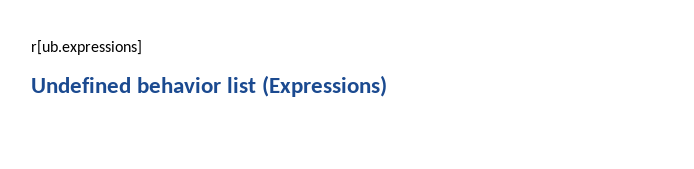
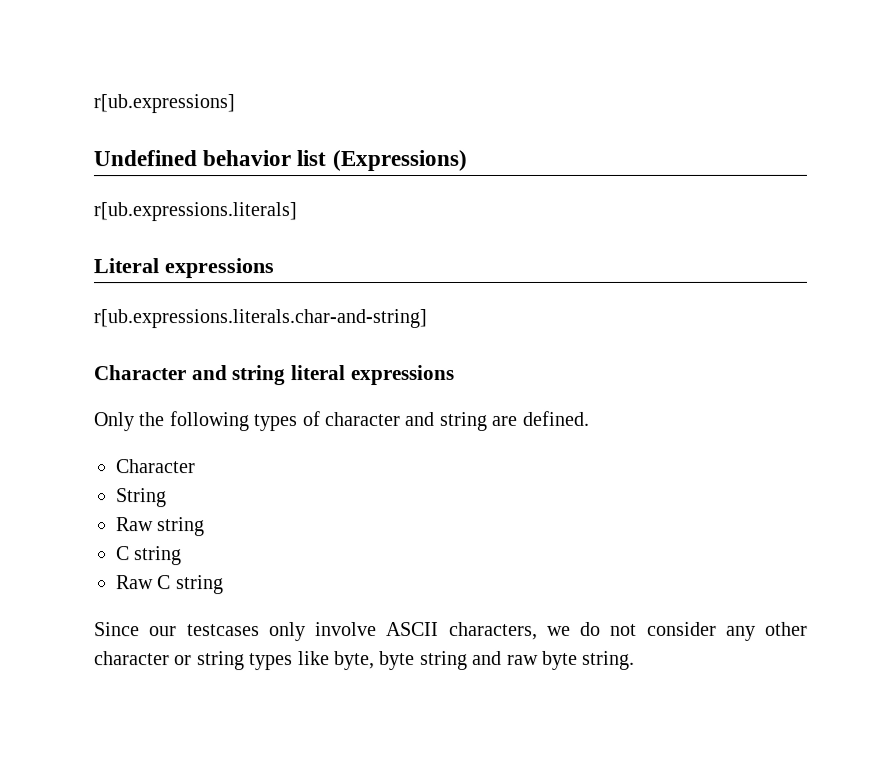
(388, 86) none -> [93,202,297,222] [93,258,274,279] [93,309,427,329] [93,364,455,386] [94,410,590,432] [116,459,196,474] [116,488,167,508] [116,517,206,537] [116,546,183,566] [116,575,224,595] [94,621,808,642] [94,650,636,671] // r[ub.expressions.literals] // Literal expressions // r[ub.expressions.literals.char-and-string] // Character and string literal expressions // Only the following types of character and string are defined. // Character // String // Raw string // C string // Raw C string // Since our testcases only involve ASCII characters, we do not consider any other character or string types like byte, byte string and raw byte string.

